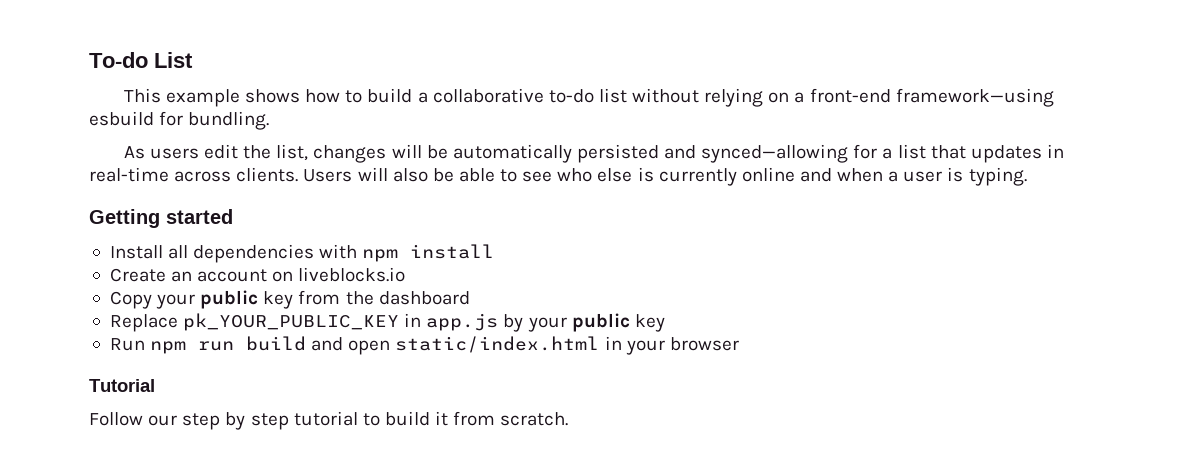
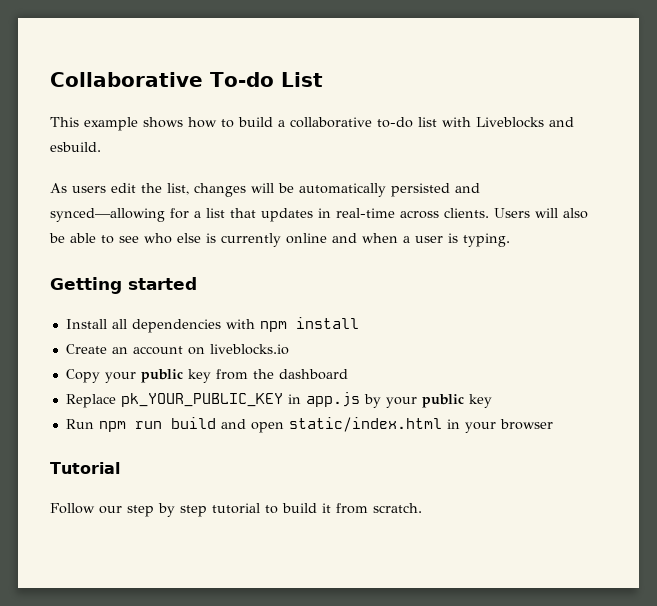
(89, 60) none -> [50,72,203,87] Collaborative
[632,88,1054,107] [89,111,270,130] without relying on a front-end framework—using esbuild for bundling. -> [442,117,574,128] [50,142,101,152] with Liveblocks and esbuild.

